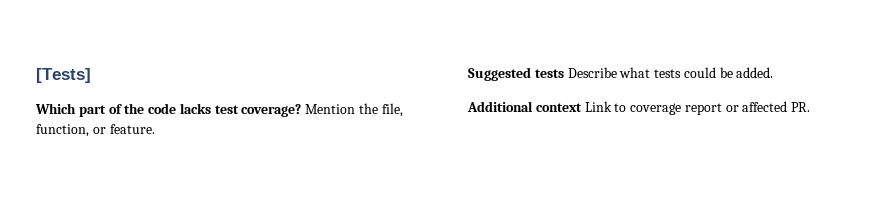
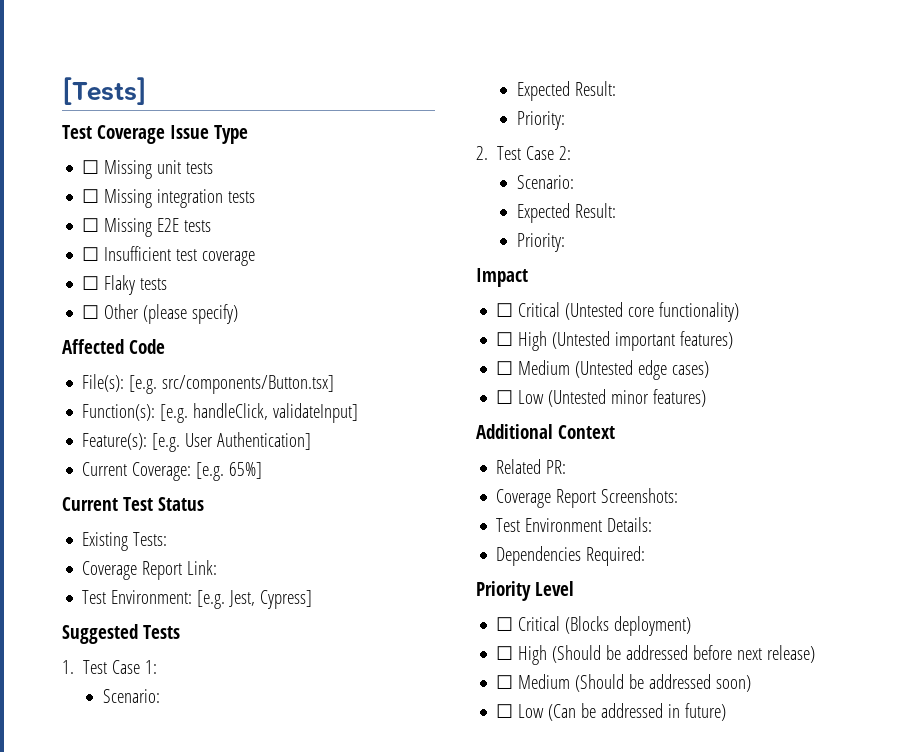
[35,103,403,117] [36,124,155,137] [468,67,774,81] [467,101,811,115] Which part of the code lacks test coverage? Mention the file, function, or feature. // Suggested tests Describe what tests could be added. // Additional context Link to coverage report or affected PR. -> [62,125,248,144] [82,160,214,179] [82,189,256,208] [82,218,212,237] [82,246,256,266] [82,275,168,295] [82,304,239,324] [62,339,165,354] [82,374,335,394] [82,403,359,423] [82,432,312,452] [82,462,263,481] [62,497,204,511] [82,532,168,551] [82,560,218,580] [82,590,313,609] [62,624,180,644] [62,660,158,674] [103,689,161,703] [517,81,617,101] [517,111,566,130] [476,146,572,160] [517,175,575,189] [517,203,617,223] [517,233,566,252] [476,268,528,287] [496,302,740,322] [496,331,734,351] [496,360,710,380] [496,389,707,407] [476,424,615,439] [496,459,567,474] [496,488,679,508] [496,517,653,532] [496,546,646,566] [476,581,574,601] [496,616,692,636] [496,645,816,665] [496,674,752,692] [496,703,727,721] Test Coverage Issue Type // ☐ Missing unit tests // ☐ Missing integration tests // ☐ Missing E2E tests // ☐ Insufficient test coverage // ☐ Flaky tests // ☐ Other (please specify) // Affected Code // File(s): [e.g. src/components/Button.tsx] // Function(s): [e.g. handleClick, validateInput] // Feature(s): [e.g. User Authentication] // Current Coverage: [e.g. 65%] // Current Test Status // Existing Tests: // Coverage Report Link: // Test Environment: [e.g. Jest, Cypress] // Suggested Tests // 1. Test Case 1: // Scenario: // Expected Result: // Priority: // 2. Test Case 2: // Scenario: // Expected Result: // Priority: // Impact // ☐ Critical (Untested core functionality) // ☐ High (Untested important features) // ☐ Medium (Untested edge cases) // ☐ Low (Untested minor features) // Additional Context // Related PR: // Coverage Report Screenshots: // Test Environment Details: // Dependencies Required: // Priority Level // ☐ Critical (Blocks deployment) // ☐ High (Should be addressed before next release) // ☐ Medium (Should be addressed soon) // ☐ Low (Can be addressed in future)

